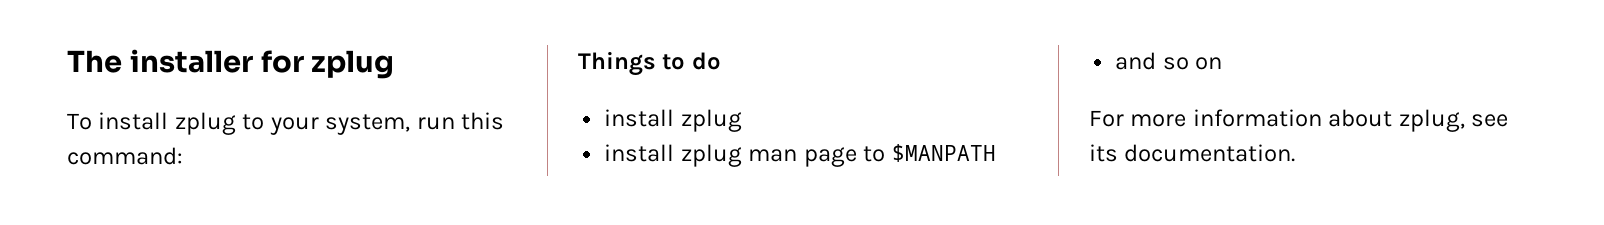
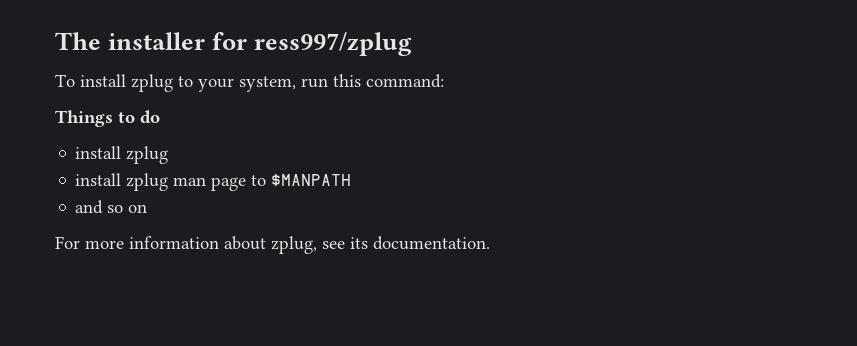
[311,50,395,79] zplug -> [254,32,413,56] ress997/zplug

